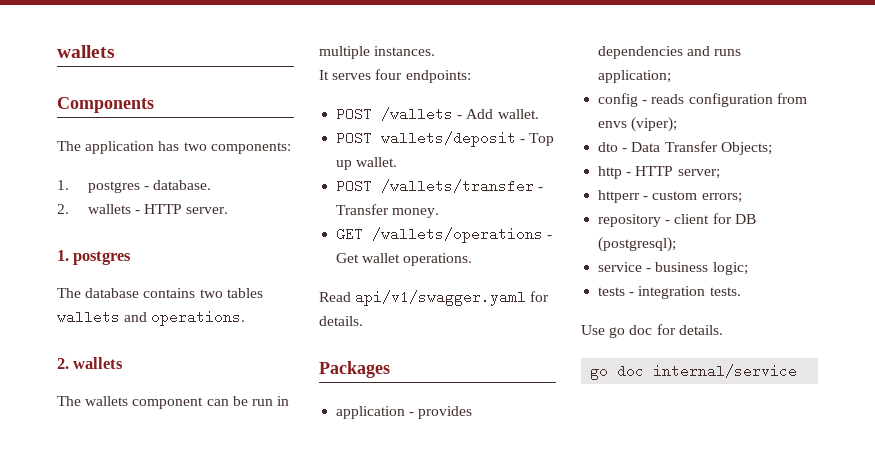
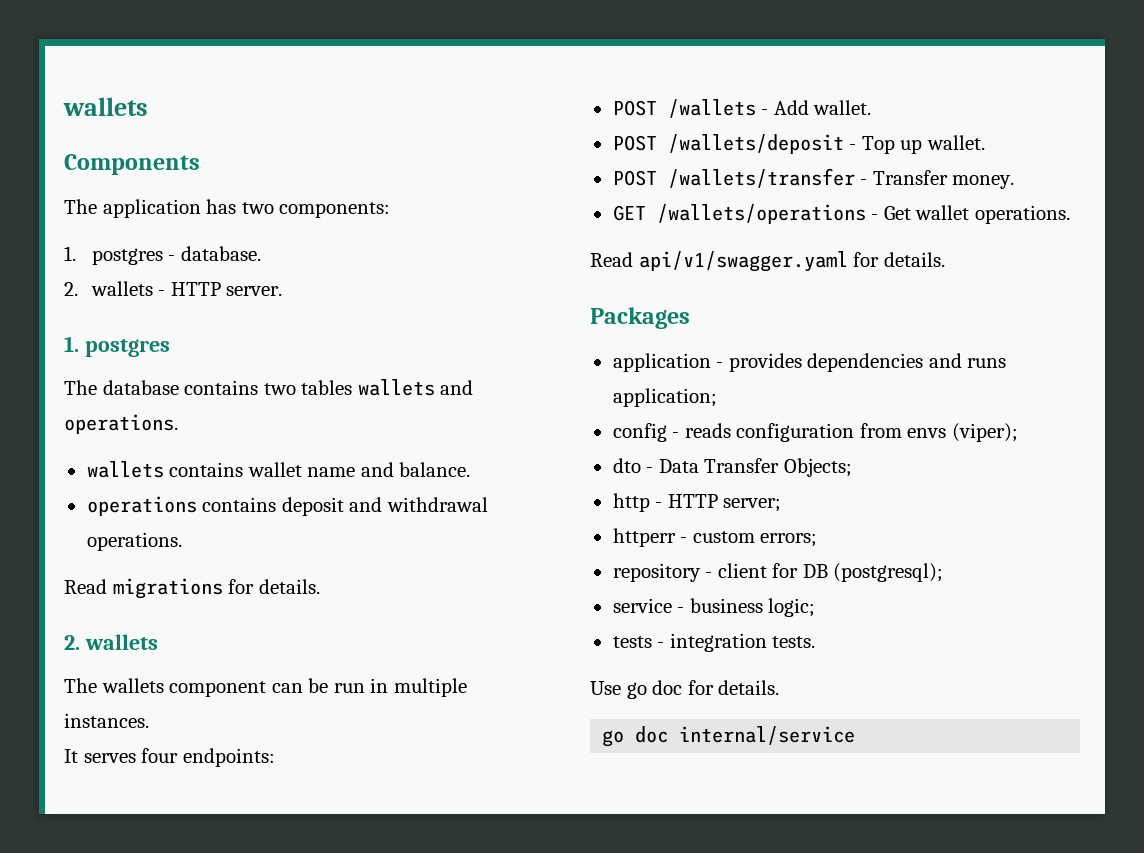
(246, 318) none -> [86,461,471,478] [86,496,488,516] [86,532,182,551] [64,578,320,599] // wallets contains wallet name and balance. // operations contains deposit and withdrawal operations. // Read migrations for details.
[381,131,517,147] wallets/deposit -> [667,134,844,154] /wallets/deposit

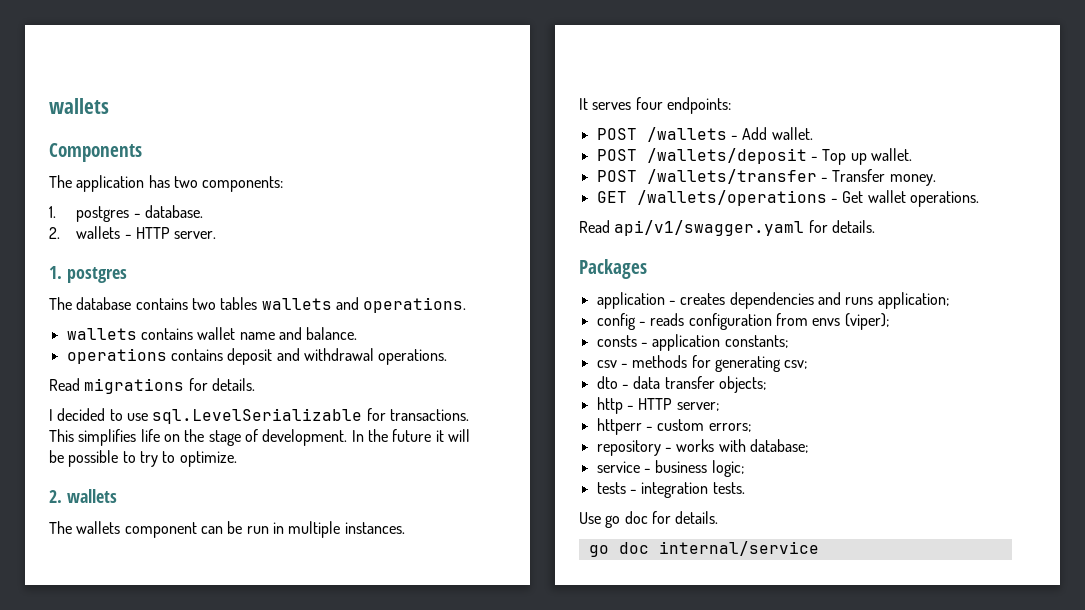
(320, 586) none -> [49,408,469,424] [49,429,470,446] [49,450,237,467] // I decided to use sql.LevelSerializable for transactions. This simplifies life on the stage of development. In the future it will be possible to try to optimize.
[728,353,802,372] provides -> [680,293,726,305] creates
(1018, 432) none -> [596,334,788,351] [596,355,808,372] // consts - application constants; // csv - methods for generating csv;
[658,458,852,477] Data Transfer Objects; -> [633,376,766,393] data transfer objects;
[717,563,944,582] client for DB (postgresql); -> [676,439,808,453] works with database;

